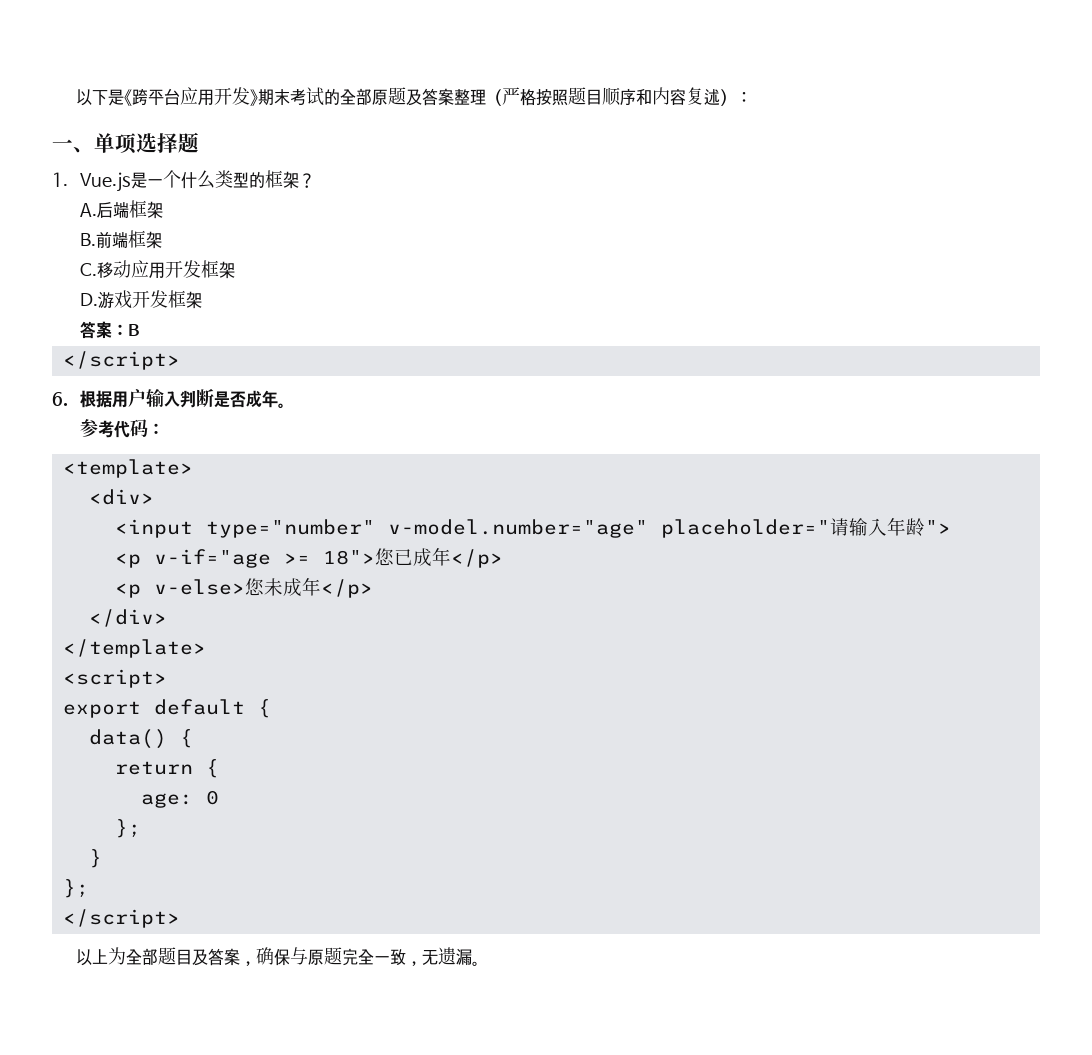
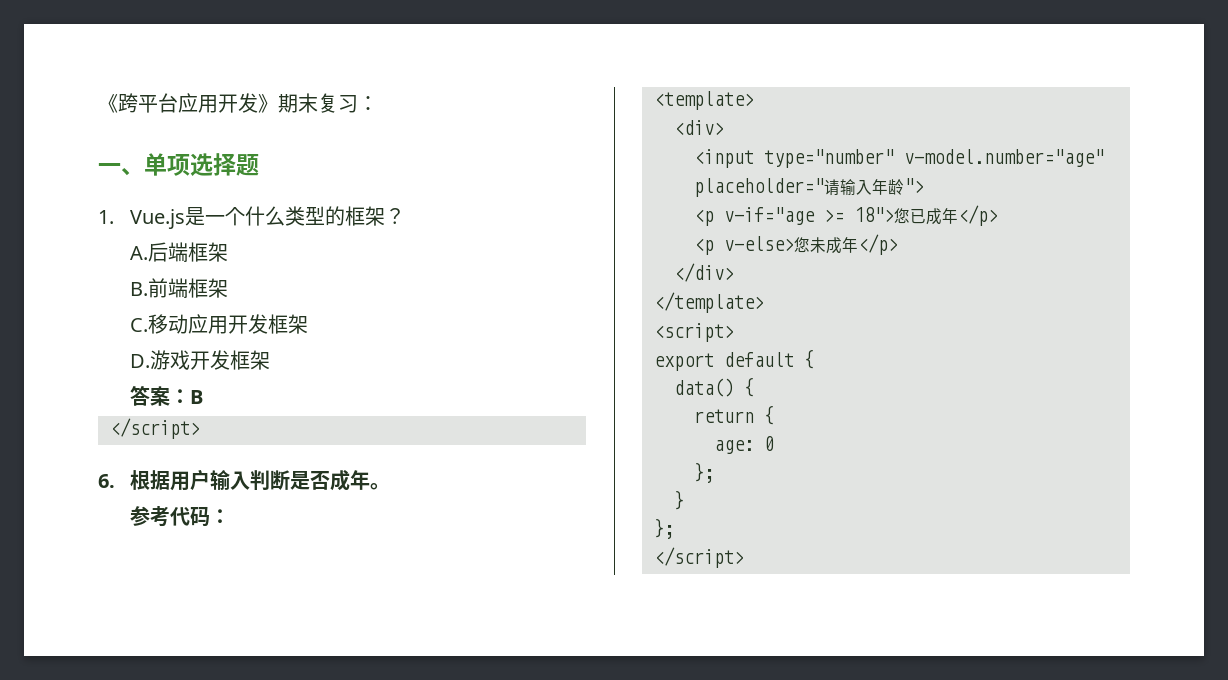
[75,89,124,106] 以下是 -> (98, 103) none
[289,87,736,106] 考试的全部原题及答案整理（严格按照题目顺序和内容复述） -> [318,93,358,113] 复习
[75,947,480,966] // 以上为全部题目及答案，确保与原题完全一致，无遗漏。 -> (744, 557) none

